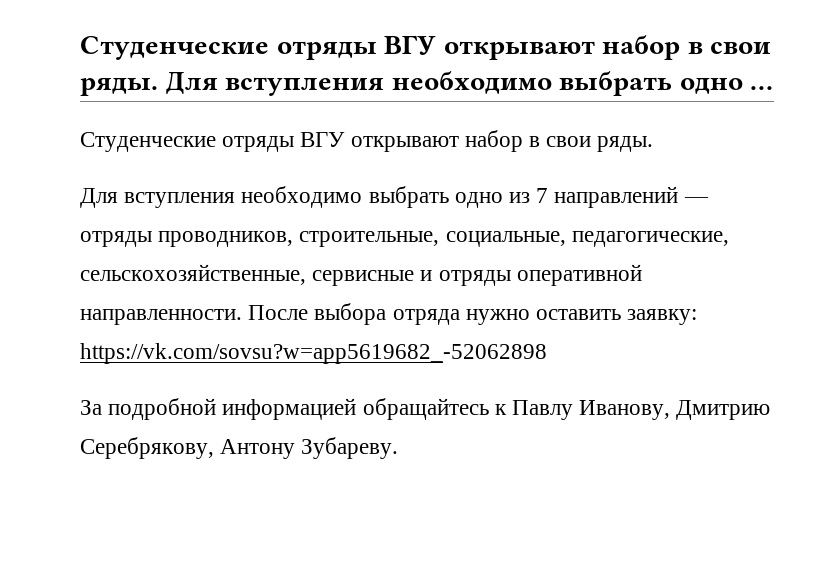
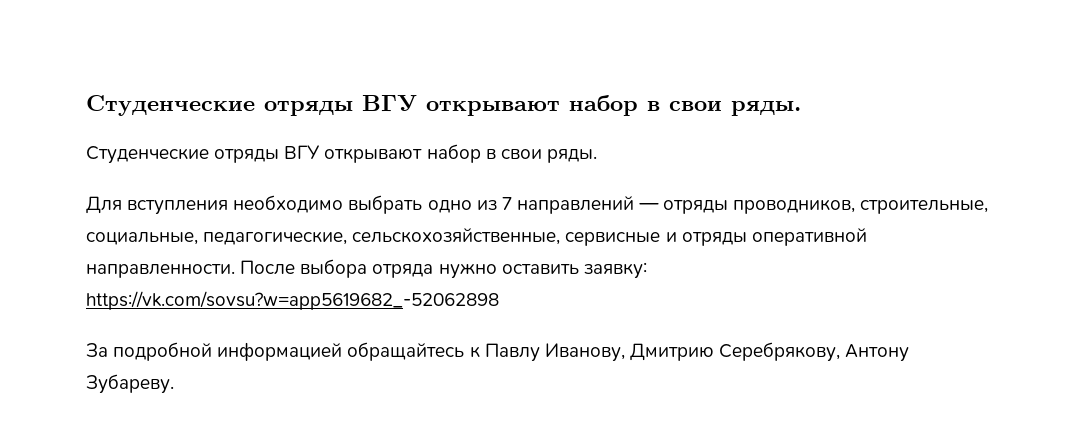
[80,35,772,60] [80,71,774,96] Студенческие отряды ВГУ открывают набор в свои ряды. Для вступления необходимо выбрать одно … -> [86,95,801,116] Студенческие отряды ВГУ открывают набор в свои ряды.

